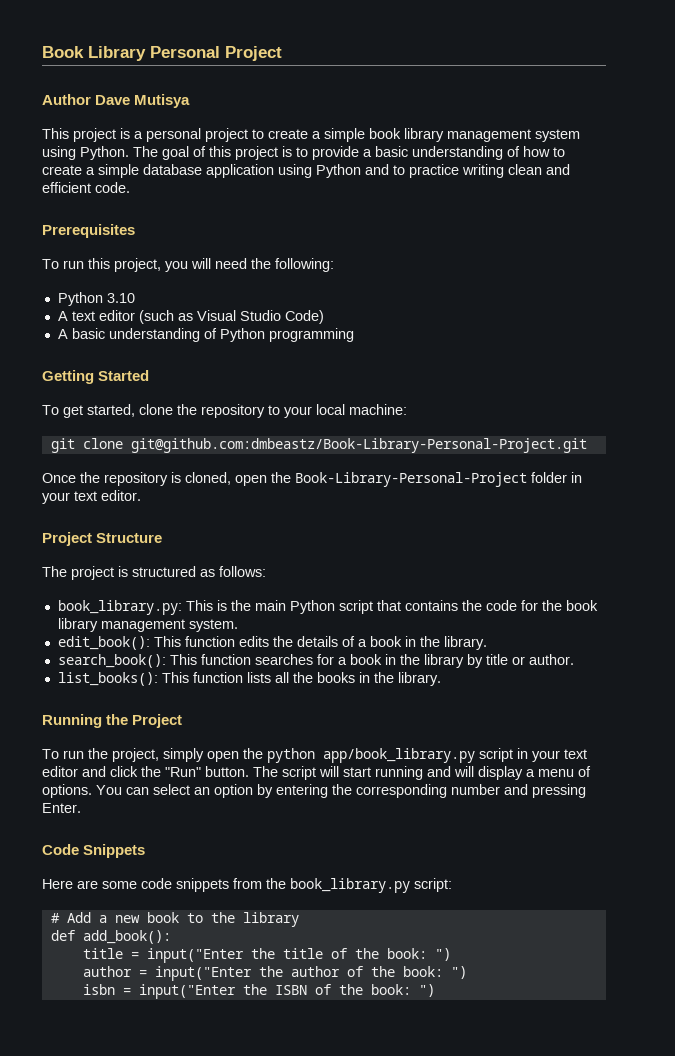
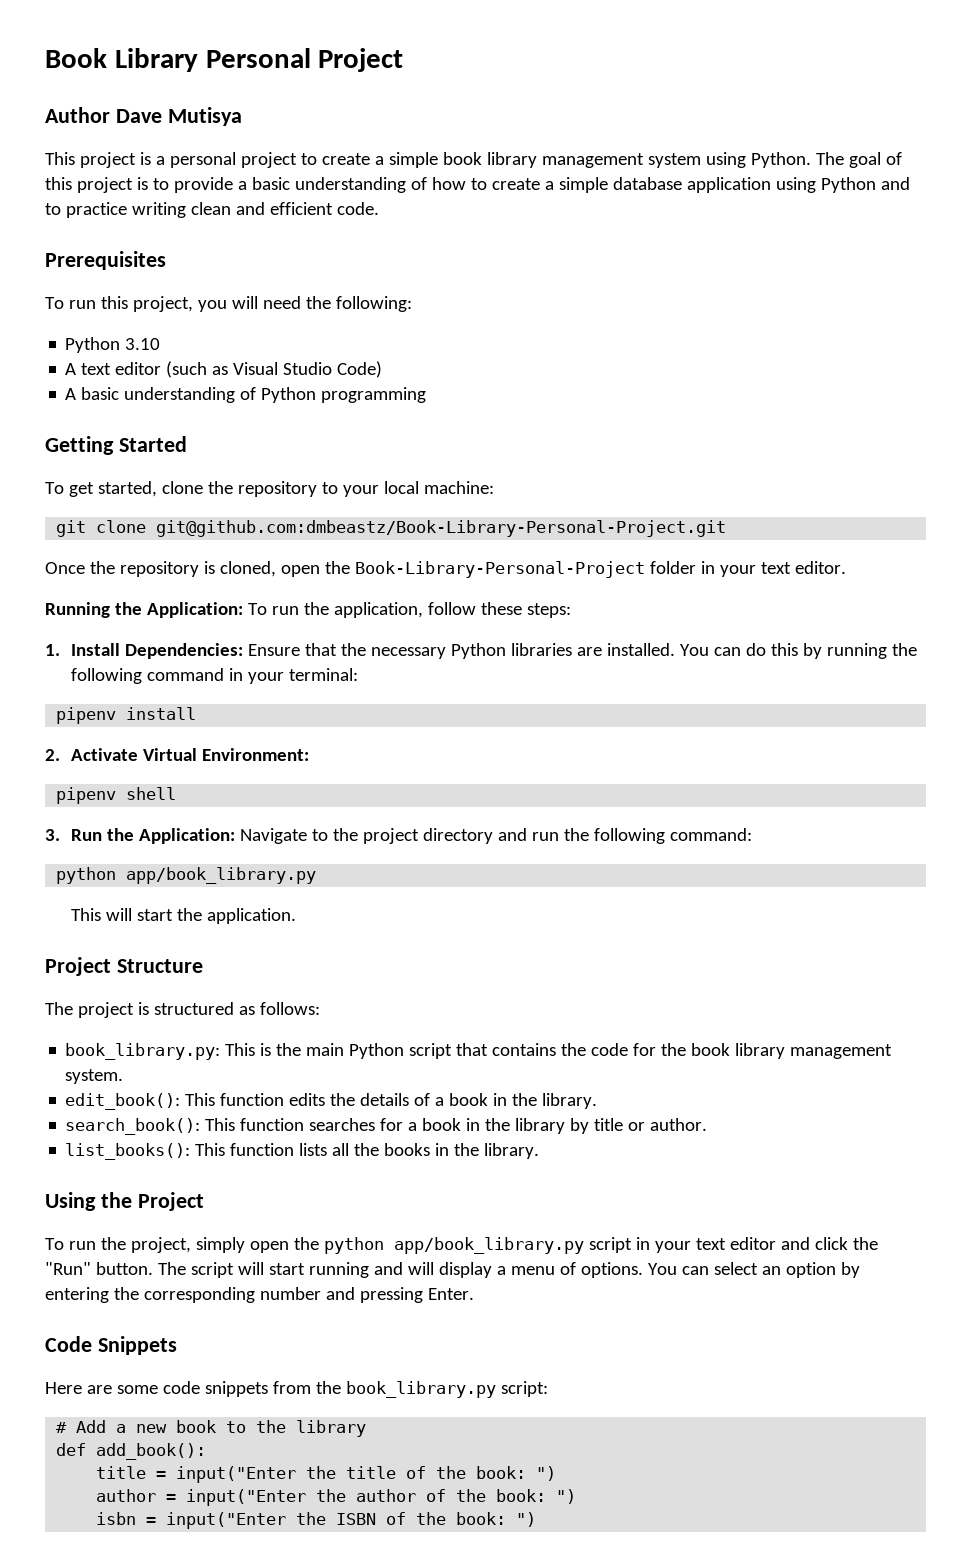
(141, 495) none -> [45,602,571,618] [45,643,917,659] [71,668,359,684] [56,707,197,724] [45,748,310,761] [56,787,177,804] [45,828,752,844] [56,867,317,884] [71,908,297,924] // Running the Application: To run the application, follow these steps: // 1. Install Dependencies: Ensure that the necessary Python libraries are installed. You can do this by running the following command in your terminal: // pipenv install // 2. Activate Virtual Environment: // pipenv shell // 3. Run the Application: Navigate to the project directory and run the following command: // python app/book_library.py // This will start the application.
[42,714,102,728] Running -> [45,1192,96,1211] Using

